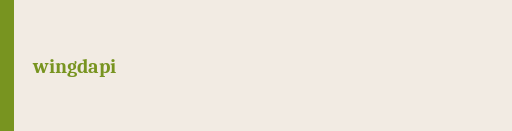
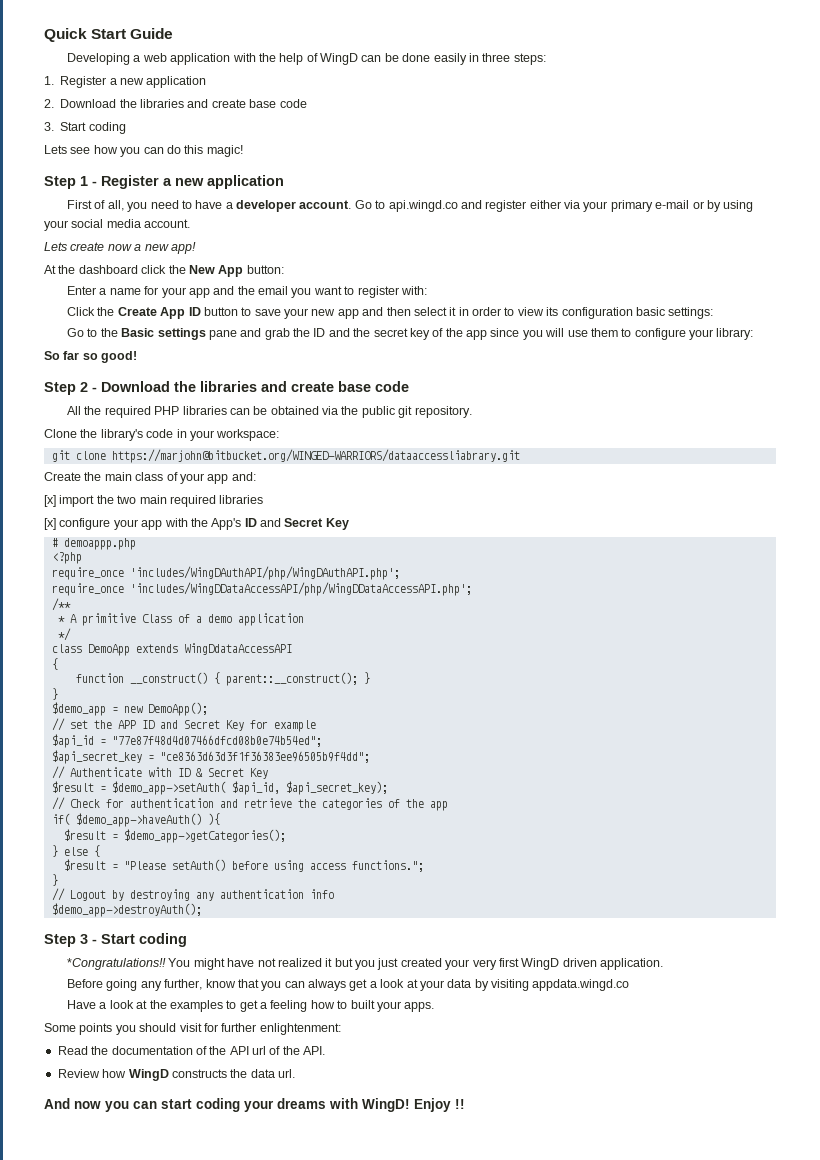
[32,58,116,77] wingdapi -> [44,28,174,42] [67,53,546,65] [44,76,207,88] [44,99,307,108] [44,122,126,134] [44,145,243,157] [44,175,284,189] [67,200,754,212] [44,219,191,231] [44,242,196,254] [44,265,284,277] [67,286,427,298] [67,307,714,319] [67,328,754,340] [44,351,138,363] [44,381,409,395] [67,406,472,418] [44,429,280,441] [51,449,520,463] [44,472,256,484] [44,495,264,507] [44,518,349,530] [51,538,136,550] [51,552,82,564] [51,566,400,580] [51,582,472,596] [51,598,71,611] [57,613,304,626] [57,628,71,641] [51,643,292,656] [51,658,58,670] [75,672,370,686] [51,688,58,700] [51,702,208,716] [51,718,316,732] [51,734,322,748] [51,750,370,764] [51,766,268,779] [51,781,388,795] [51,797,448,811] [51,813,220,827] [63,829,286,843] [51,845,100,857] [63,859,424,872] [51,874,58,886] [51,888,334,901] [51,903,202,917] [44,933,187,947] [67,958,664,970] [67,979,630,991] [67,1000,435,1012] [44,1023,341,1035] [57,1046,326,1055] [57,1069,295,1081] [44,1098,465,1112] Quick Start Guide // Developing a web application with the help of WingD can be done easily in three steps: // 1. Register a new application // 2. Download the libraries and create base code // 3. Start coding // Lets see how you can do this magic! // Step 1 - Register a new application // First of all, you need to have a developer account. Go to api.wingd.co and register either via your primary e-mail or by using your social media account. // Lets create now a new app! // At the dashboard click the New App button: // Enter a name for your app and the email you want to register with: // Click the Create App ID button to save your new app and then select it in order to view its configuration basic settings: // Go to the Basic settings pane and grab the ID and the secret key of the app since you will use them to configure your library: // So far so good! // Step 2 - Download the libraries and create base code // All the required PHP libraries can be obtained via the public git repository. // Clone the library's code in your workspace: // git clone https://marjohn@bitbucket.org/WINGED-WARRIORS/dataaccessliabrary.git // Create the main class of your app and: // [x] import the two main required libraries // [x] configure your app with the App's ID and Secret Key // # demoappp.php // <?php // require_once 'includes/WingDAuthAPI/php/WingDAuthAPI.php'; // require_once 'includes/WingDDataAccessAPI/php/WingDDataAccessAPI.php'; // /** // * A primitive Class of a demo application // */ // class DemoApp extends WingDdataAccessAPI // { // function __construct() { parent::__construct(); } // } // $demo_app = new DemoApp(); // // set the APP ID and Secret Key for example // $api_id = "77e87f48d4d07466dfcd08b0e74b54ed"; // $api_secret_key = "ce8363d63d3f1f36383ee96505b9f4dd"; // // Authenticate with ID & Secret Key // $result = $demo_app->setAuth( $api_id, $api_secret_key); // // Check for authentication and retrieve the categories of the app // if( $demo_app->haveAuth() ){ // $result = $demo_app->getCategories(); // } else { // $result = "Please setAuth() before using access functions."; // } // // Logout by destroying any authentication info // $demo_app->destroyAuth(); // Step 3 - Start coding // *Congratulations!! You might have not realized it but you just created your very first WingD driven application. // Before going any further, know that you can always get a look at your data by visiting appdata.wingd.co // Have a look at the examples to get a feeling how to built your apps. // Some points you should visit for further enlightenment: // Read the documentation of the API url of the API. // Review how WingD constructs the data url. // And now you can start coding your dreams with WingD! Enjoy !!

